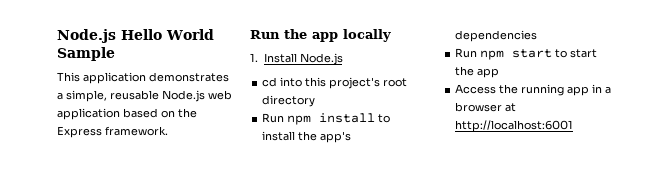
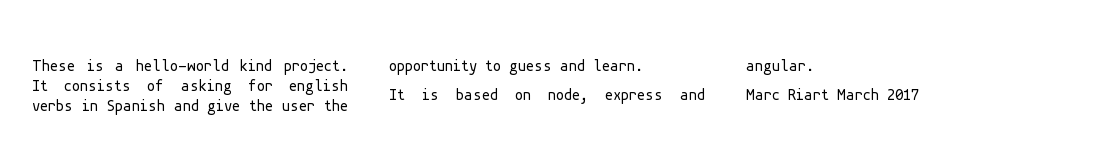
[57,29,214,43] [57,47,115,61] [57,72,229,84] [57,90,232,102] [57,108,197,120] [57,126,168,138] [250,29,391,42] [250,53,343,65] [262,77,408,89] [262,95,316,107] [262,113,391,125] [262,131,352,143] [455,30,538,42] [455,48,598,60] [455,66,500,78] [455,84,612,96] [455,102,517,112] [455,120,574,132] Node.js Hello World Sample // This application demonstrates a simple, reusable Node.js web application based on the Express framework. // Run the app locally // 1. Install Node.js // cd into this project's root directory // Run npm install to install the app's dependencies // Run npm start to start the app // Access the running app in a browser at http://localhost:6001 -> [32,59,348,75] [32,79,348,95] [32,99,348,115] [389,59,643,75] [389,88,705,104] [746,59,814,75] [746,88,919,100] These is a hello-world kind project. It consists of asking for english verbs in Spanish and give the user the opportunity to guess and learn. // It is based on node, express and angular. // Marc Riart March 2017

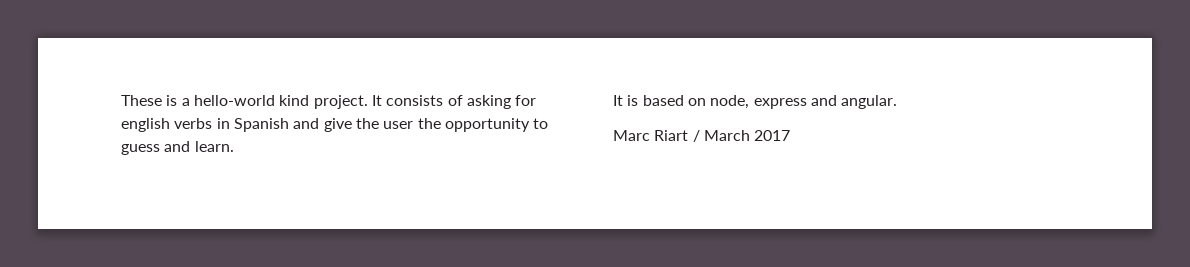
(829, 94) none -> [692,130,700,142] /

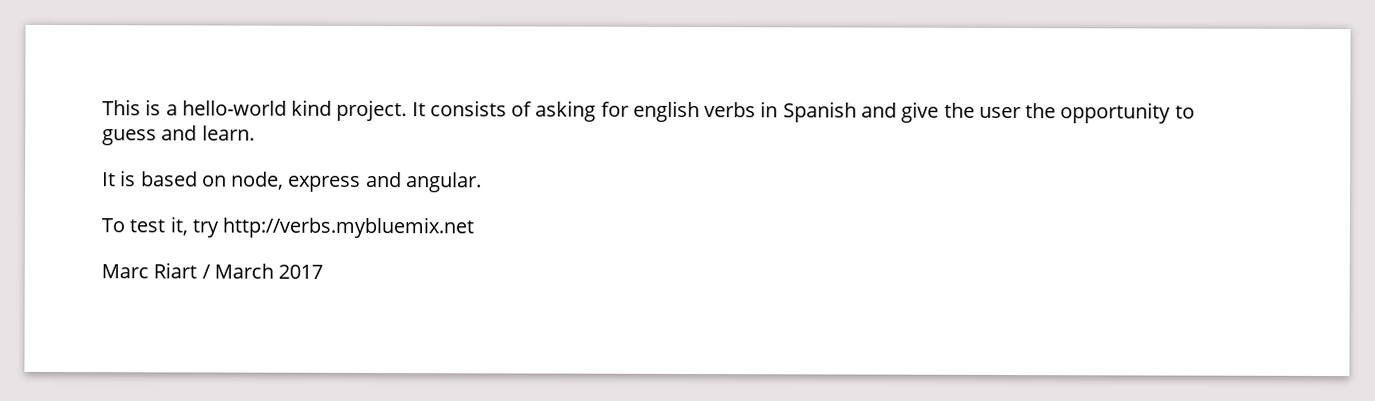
[121,95,162,106] These -> [102,99,141,116] This
(898, 102) none -> [101,216,475,239] // To test it, try http://verbs.mybluemix.net

